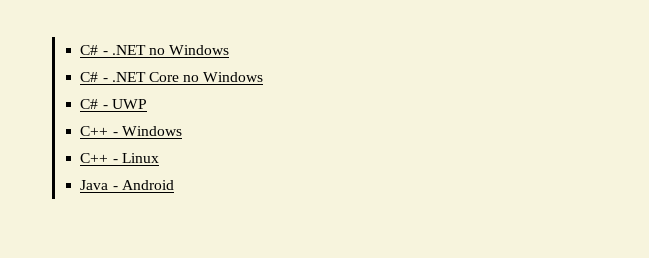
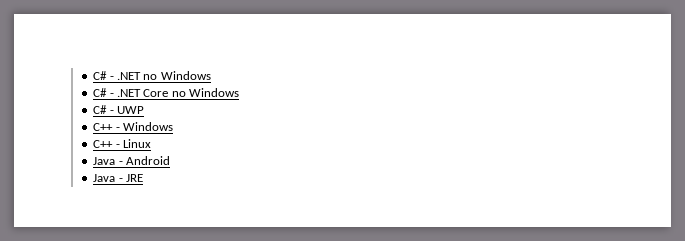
(174, 185) none -> [93,174,144,182] // Java - JRE

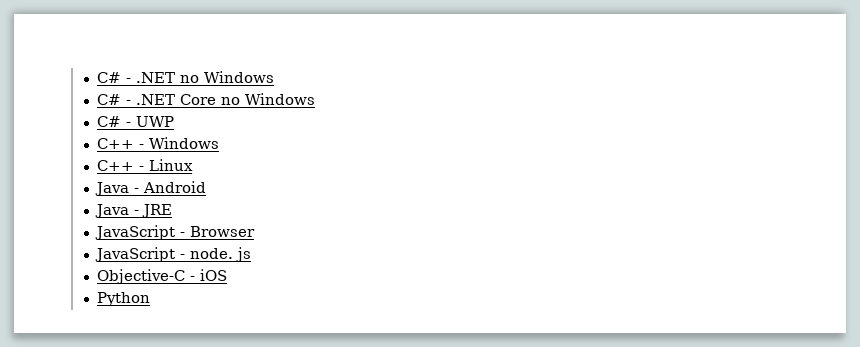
(144, 178) none -> [95,225,256,240] [95,247,252,262] [97,269,228,284] [97,292,151,306] // JavaScript - Browser // JavaScript - node. js // Objective-C - iOS // Python

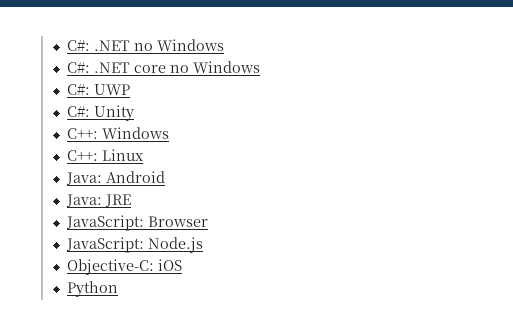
[97,72,132,83] C# - -> [66,40,90,51] C#:
[97,93,316,105] [97,116,132,127] C# - .NET Core no Windows // C# - -> [66,61,260,73] [66,84,90,95] C#: .NET core no Windows // C#:
[97,137,220,149] [97,160,145,171] C++ - Windows // C++ - -> [66,105,134,121] [66,127,169,139] [66,150,98,161] C#: Unity // C++: Windows // C++:
[95,182,140,196] Java - -> [65,172,102,185] Java:
[95,204,140,218] Java - -> [65,194,102,207] Java:
[95,225,186,240] JavaScript - -> [65,215,144,231] JavaScript:
[95,247,252,262] [97,269,196,284] JavaScript - node. js // Objective-C - -> [65,237,203,253] [66,259,154,275] JavaScript: Node.js // Objective-C:

